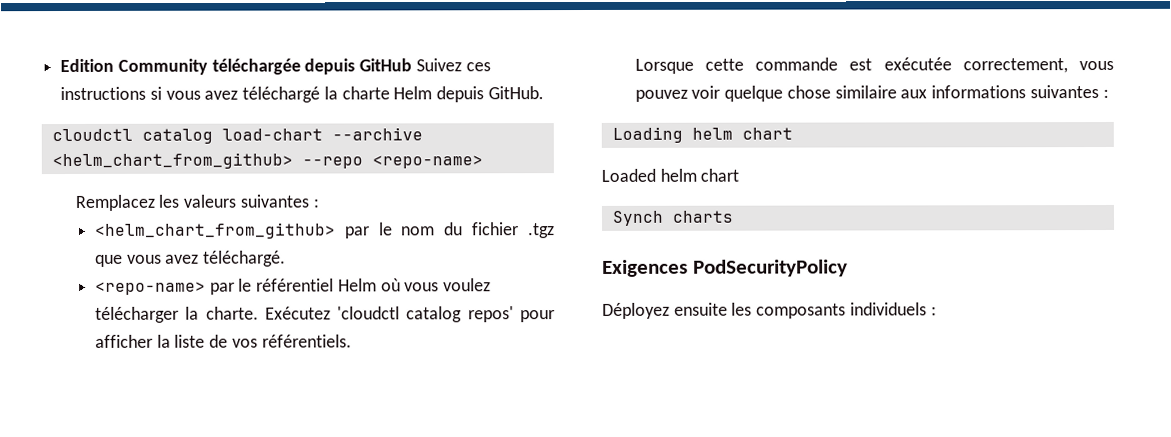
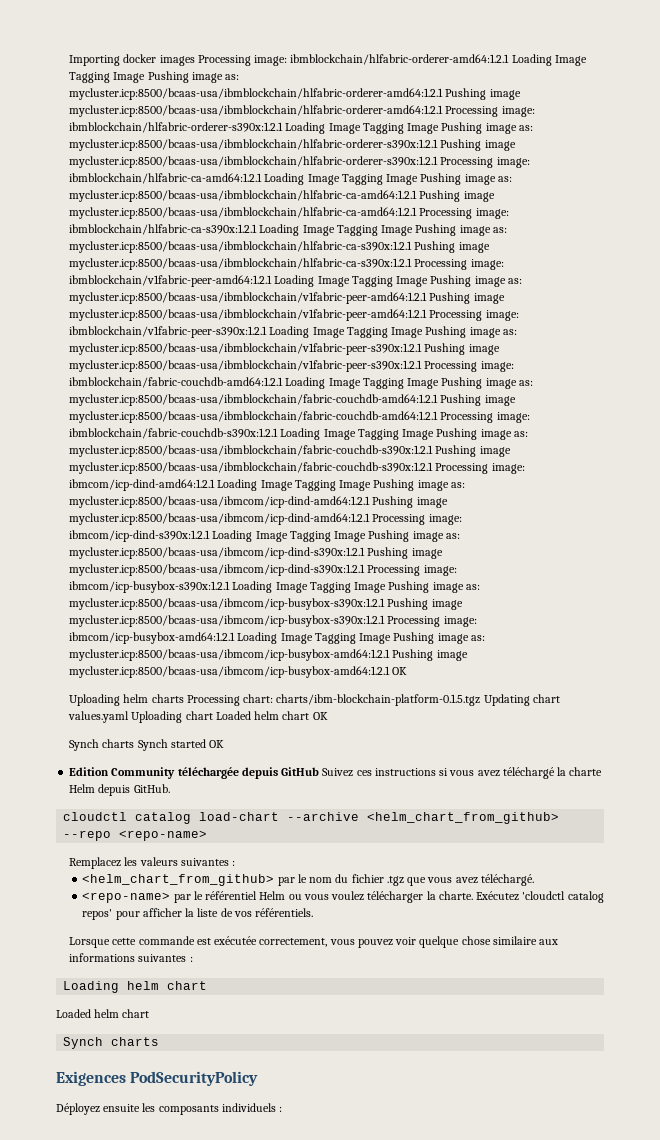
(60, 65) none -> [69,54,587,66] [69,71,240,83] [69,88,521,100] [69,105,535,117] [69,122,533,134] [69,139,516,151] [69,156,530,168] [69,173,512,185] [69,190,495,202] [69,207,509,219] [69,224,507,236] [69,241,490,253] [69,258,504,270] [69,275,522,287] [69,292,505,304] [69,309,519,321] [69,326,517,338] [69,343,500,355] [69,360,514,372] [69,377,533,389] [69,394,516,406] [69,411,530,423] [69,428,528,440] [69,445,511,457] [69,462,525,474] [69,479,465,491] [69,496,448,508] [69,513,462,525] [69,530,460,542] [69,547,443,559] [69,564,457,576] [69,581,480,593] [69,598,463,610] [69,615,477,627] [69,632,485,644] [69,649,468,661] [69,666,408,678] [69,694,560,706] [68,711,328,723] [69,739,225,751] Importing docker images Processing image: ibmblockchain/hlfabric-orderer-amd64:1.2.1 Loading Image Tagging Image Pushing image as: mycluster.icp:8500/bcaas-usa/ibmblockchain/hlfabric-orderer-amd64:1.2.1 Pushing image mycluster.icp:8500/bcaas-usa/ibmblockchain/hlfabric-orderer-amd64:1.2.1 Processing image: ibmblockchain/hlfabric-orderer-s390x:1.2.1 Loading Image Tagging Image Pushing image as: mycluster.icp:8500/bcaas-usa/ibmblockchain/hlfabric-orderer-s390x:1.2.1 Pushing image mycluster.icp:8500/bcaas-usa/ibmblockchain/hlfabric-orderer-s390x:1.2.1 Processing image: ibmblockchain/hlfabric-ca-amd64:1.2.1 Loading Image Tagging Image Pushing image as: mycluster.icp:8500/bcaas-usa/ibmblockchain/hlfabric-ca-amd64:1.2.1 Pushing image mycluster.icp:8500/bcaas-usa/ibmblockchain/hlfabric-ca-amd64:1.2.1 Processing image: ibmblockchain/hlfabric-ca-s390x:1.2.1 Loading Image Tagging Image Pushing image as: mycluster.icp:8500/bcaas-usa/ibmblockchain/hlfabric-ca-s390x:1.2.1 Pushing image mycluster.icp:8500/bcaas-usa/ibmblockchain/hlfabric-ca-s390x:1.2.1 Processing image: ibmblockchain/v1fabric-peer-amd64:1.2.1 Loading Image Tagging Image Pushing image as: mycluster.icp:8500/bcaas-usa/ibmblockchain/v1fabric-peer-amd64:1.2.1 Pushing image mycluster.icp:8500/bcaas-usa/ibmblockchain/v1fabric-peer-amd64:1.2.1 Processing image: ibmblockchain/v1fabric-peer-s390x:1.2.1 Loading Image Tagging Image Pushing image as: mycluster.icp:8500/bcaas-usa/ibmblockchain/v1fabric-peer-s390x:1.2.1 Pushing image mycluster.icp:8500/bcaas-usa/ibmblockchain/v1fabric-peer-s390x:1.2.1 Processing image: ibmblockchain/fabric-couchdb-amd64:1.2.1 Loading Image Tagging Image Pushing image as: mycluster.icp:8500/bcaas-usa/ibmblockchain/fabric-couchdb-amd64:1.2.1 Pushing image mycluster.icp:8500/bcaas-usa/ibmblockchain/fabric-couchdb-amd64:1.2.1 Processing image: ibmblockchain/fabric-couchdb-s390x:1.2.1 Loading Image Tagging Image Pushing image as: mycluster.icp:8500/bcaas-usa/ibmblockchain/fabric-couchdb-s390x:1.2.1 Pushing image mycluster.icp:8500/bcaas-usa/ibmblockchain/fabric-couchdb-s390x:1.2.1 Processing image: ibmcom/icp-dind-amd64:1.2.1 Loading Image Tagging Image Pushing image as: mycluster.icp:8500/bcaas-usa/ibmcom/icp-dind-amd64:1.2.1 Pushing image mycluster.icp:8500/bcaas-usa/ibmcom/icp-dind-amd64:1.2.1 Processing image: ibmcom/icp-dind-s390x:1.2.1 Loading Image Tagging Image Pushing image as: mycluster.icp:8500/bcaas-usa/ibmcom/icp-dind-s390x:1.2.1 Pushing image mycluster.icp:8500/bcaas-usa/ibmcom/icp-dind-s390x:1.2.1 Processing image: ibmcom/icp-busybox-s390x:1.2.1 Loading Image Tagging Image Pushing image as: mycluster.icp:8500/bcaas-usa/ibmcom/icp-busybox-s390x:1.2.1 Pushing image mycluster.icp:8500/bcaas-usa/ibmcom/icp-busybox-s390x:1.2.1 Processing image: ibmcom/icp-busybox-amd64:1.2.1 Loading Image Tagging Image Pushing image as: mycluster.icp:8500/bcaas-usa/ibmcom/icp-busybox-amd64:1.2.1 Pushing image mycluster.icp:8500/bcaas-usa/ibmcom/icp-busybox-amd64:1.2.1 OK // Uploading helm charts Processing chart: charts/ibm-blockchain-platform-0.1.5.tgz Updating chart values.yaml Uploading chart Loaded helm chart OK // Synch charts Synch started OK //
[380,278,401,292] où -> [288,894,302,900] ou

